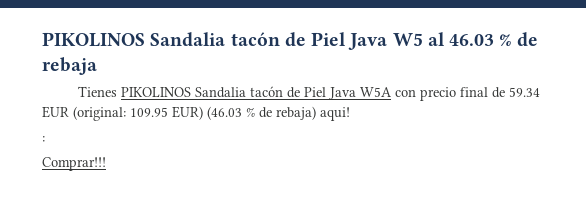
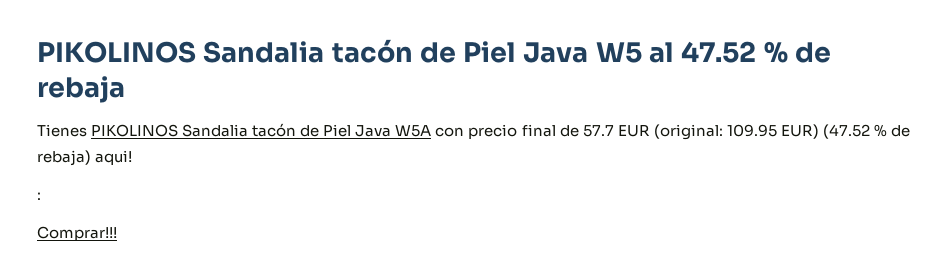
[449,34,495,46] 46.03 -> [681,41,757,63] 47.52
[509,87,541,97] 59.34 -> [582,125,614,137] 57.7
[207,106,242,120] (46.03 -> [822,124,870,139] (47.52

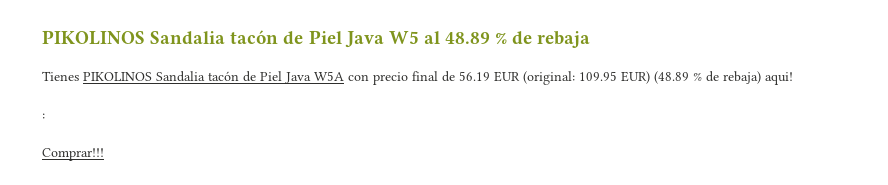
[681,41,757,63] 47.52 -> [445,32,491,44] 48.89
[582,125,614,137] 57.7 -> [459,71,490,81] 56.19
[822,124,870,139] (47.52 -> [654,71,689,84] (48.89

